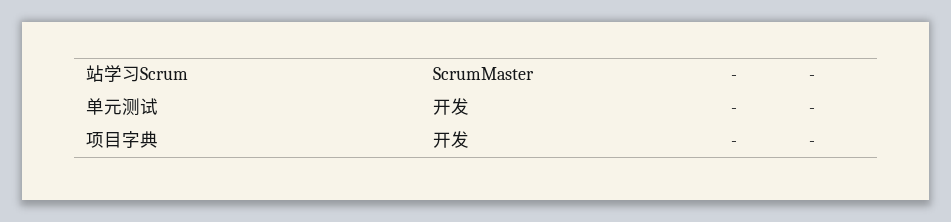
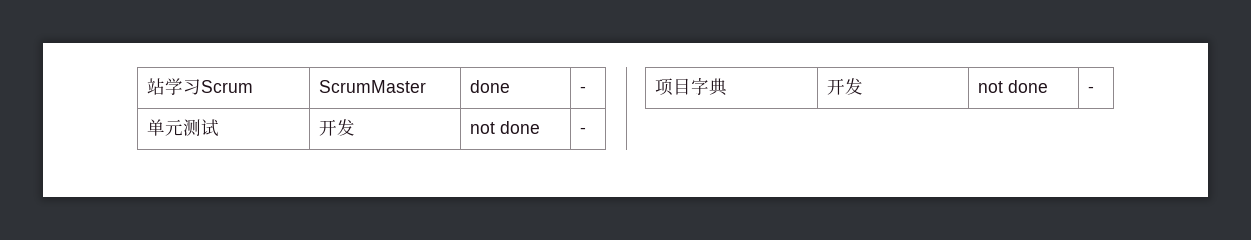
[731,75,738,80] - -> [470,80,511,93] done
[731,108,738,113] - -> [470,121,541,134] not done
[731,141,738,146] - -> [978,80,1049,93] not done

